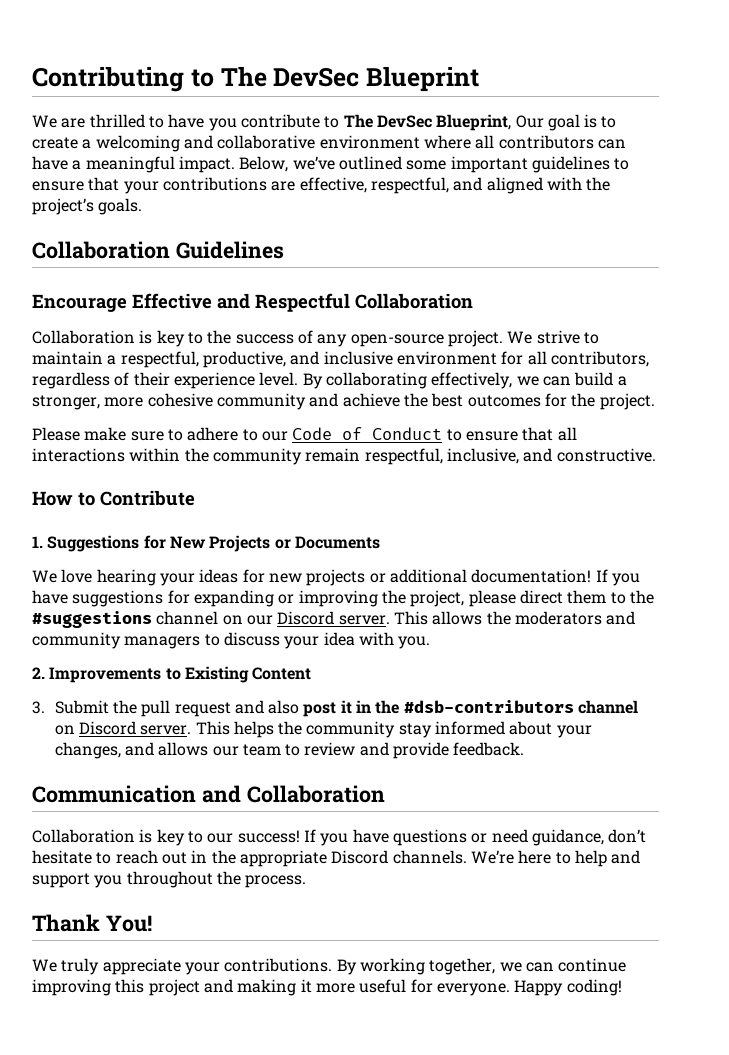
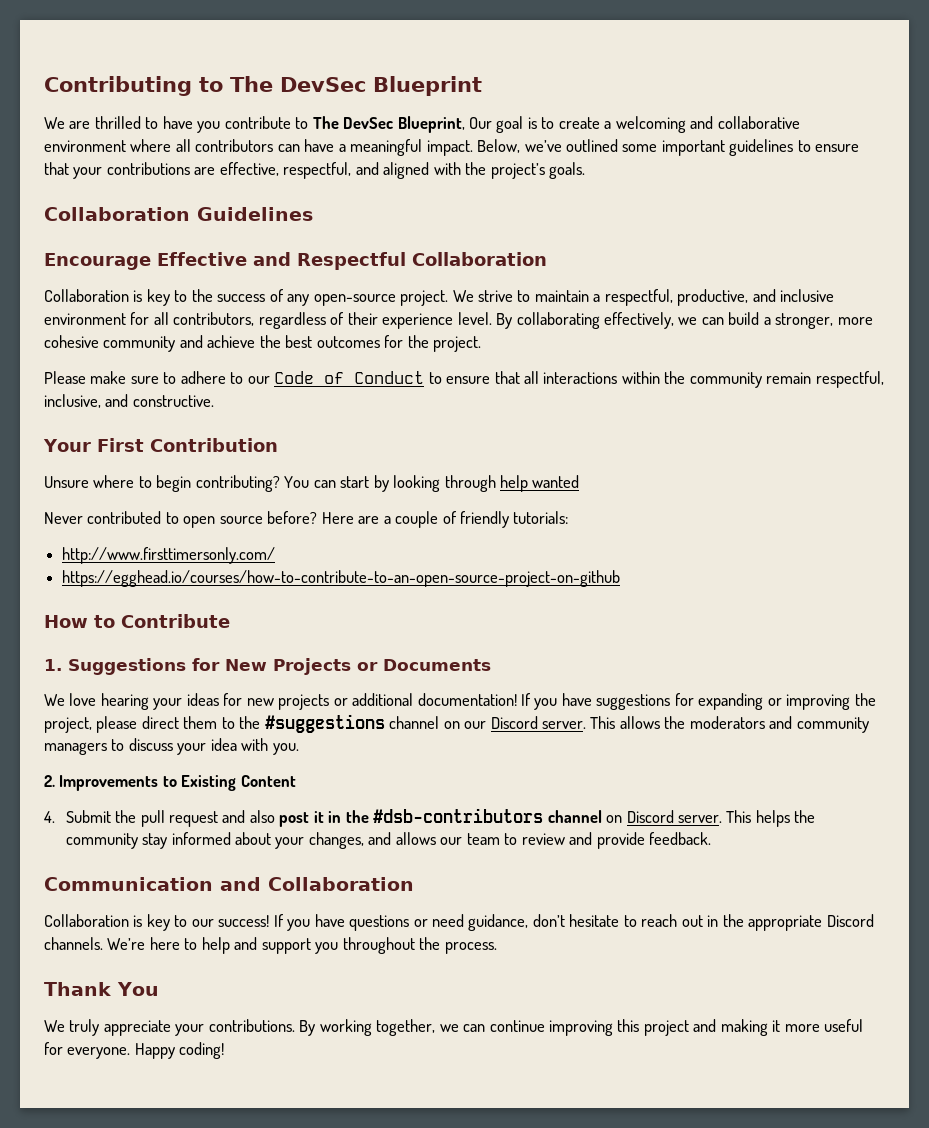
(656, 455) none -> [43,438,278,452] [44,475,580,492] [44,511,569,528] [62,547,276,564] [62,570,621,587] // Your First Contribution // Unsure where to begin contributing? You can start by looking through help wanted // Never contributed to open source before? Here are a couple of friendly tutorials: // http://www.firsttimersonly.com/ // https://egghead.io/courses/how-to-contribute-to-an-open-source-project-on-github
[32,701,45,714] 3. -> [44,811,55,823] 4.
[105,915,152,932] You! -> [117,982,159,996] You

